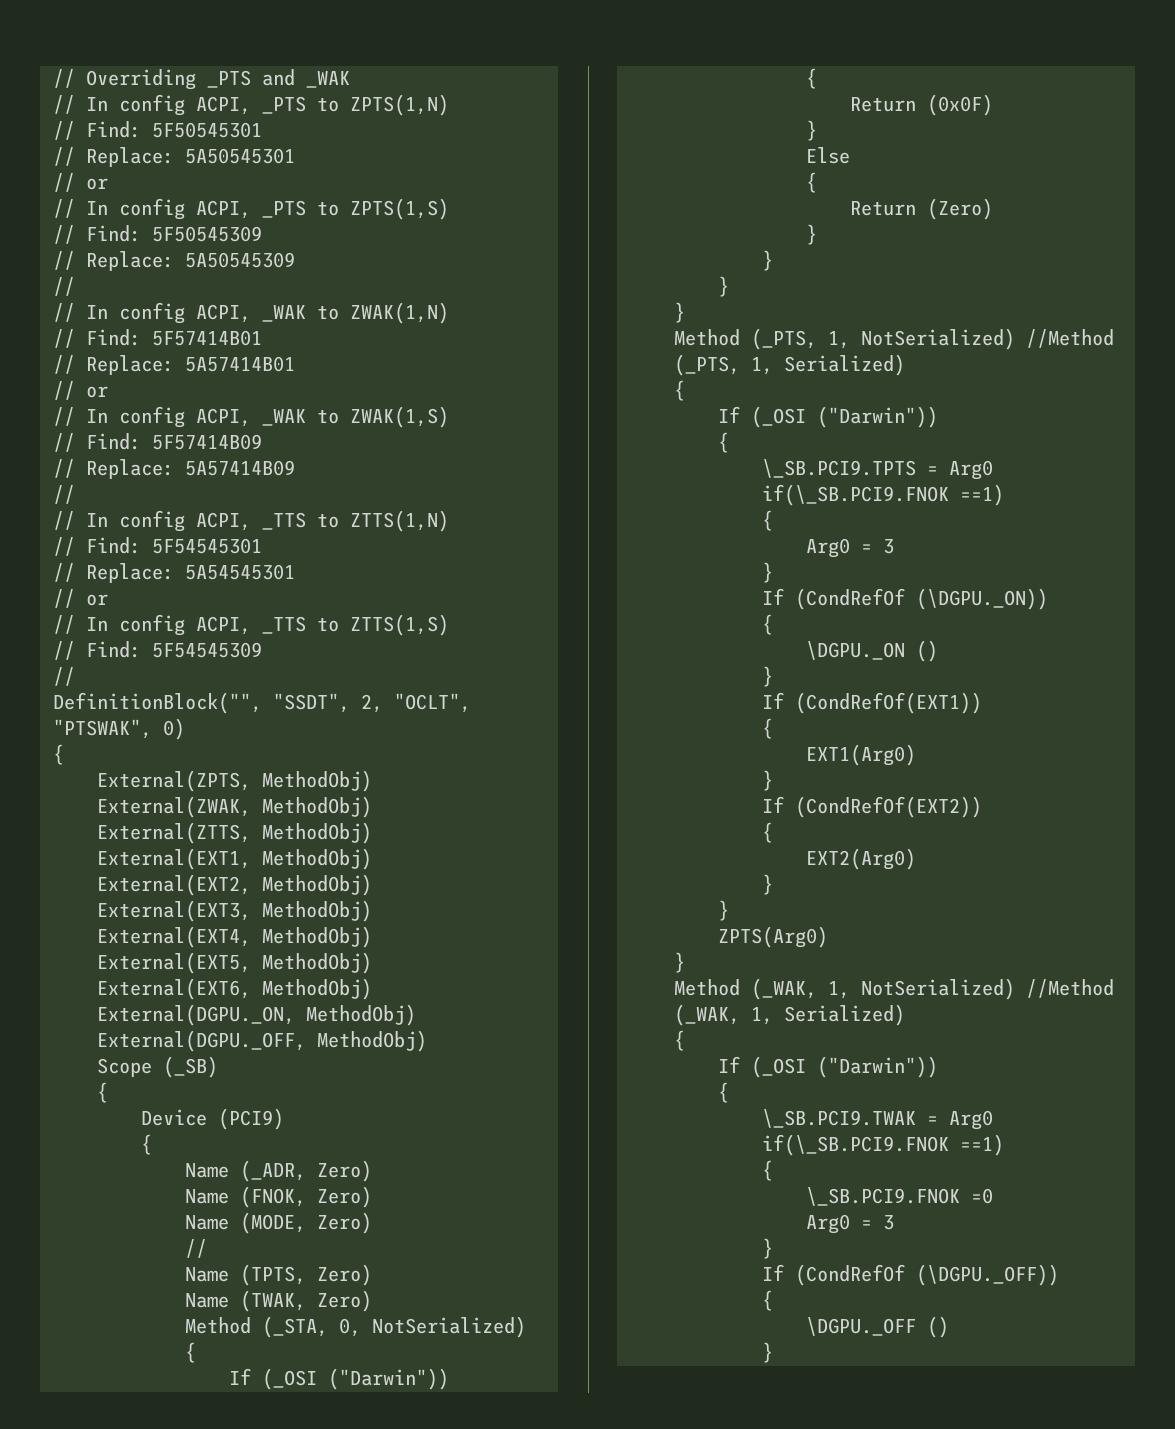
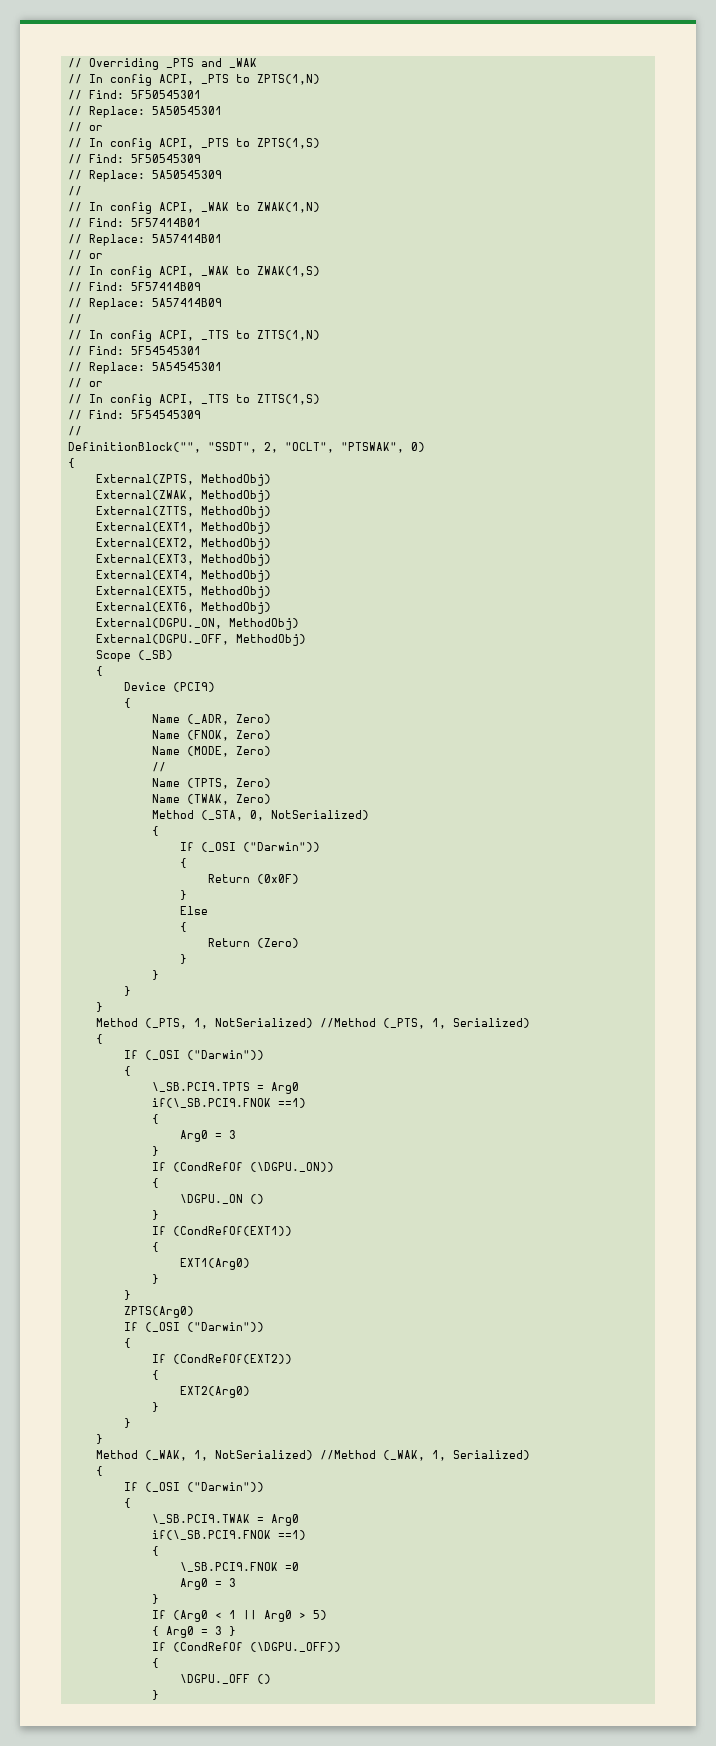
(773, 780) none -> [124,1290,132,1300] [124,1306,195,1318] [124,1322,265,1332] [124,1338,132,1348] // } // ZPTS(Arg0) // If (_OSI ("Darwin")) // {
[717,926,828,948] // ZPTS(Arg0) -> (132, 1423) none
(773, 1248) none -> [152,1610,328,1622] [152,1626,237,1638] // If (Arg0 < 1 || Arg0 > 5) // { Arg0 = 3 }

